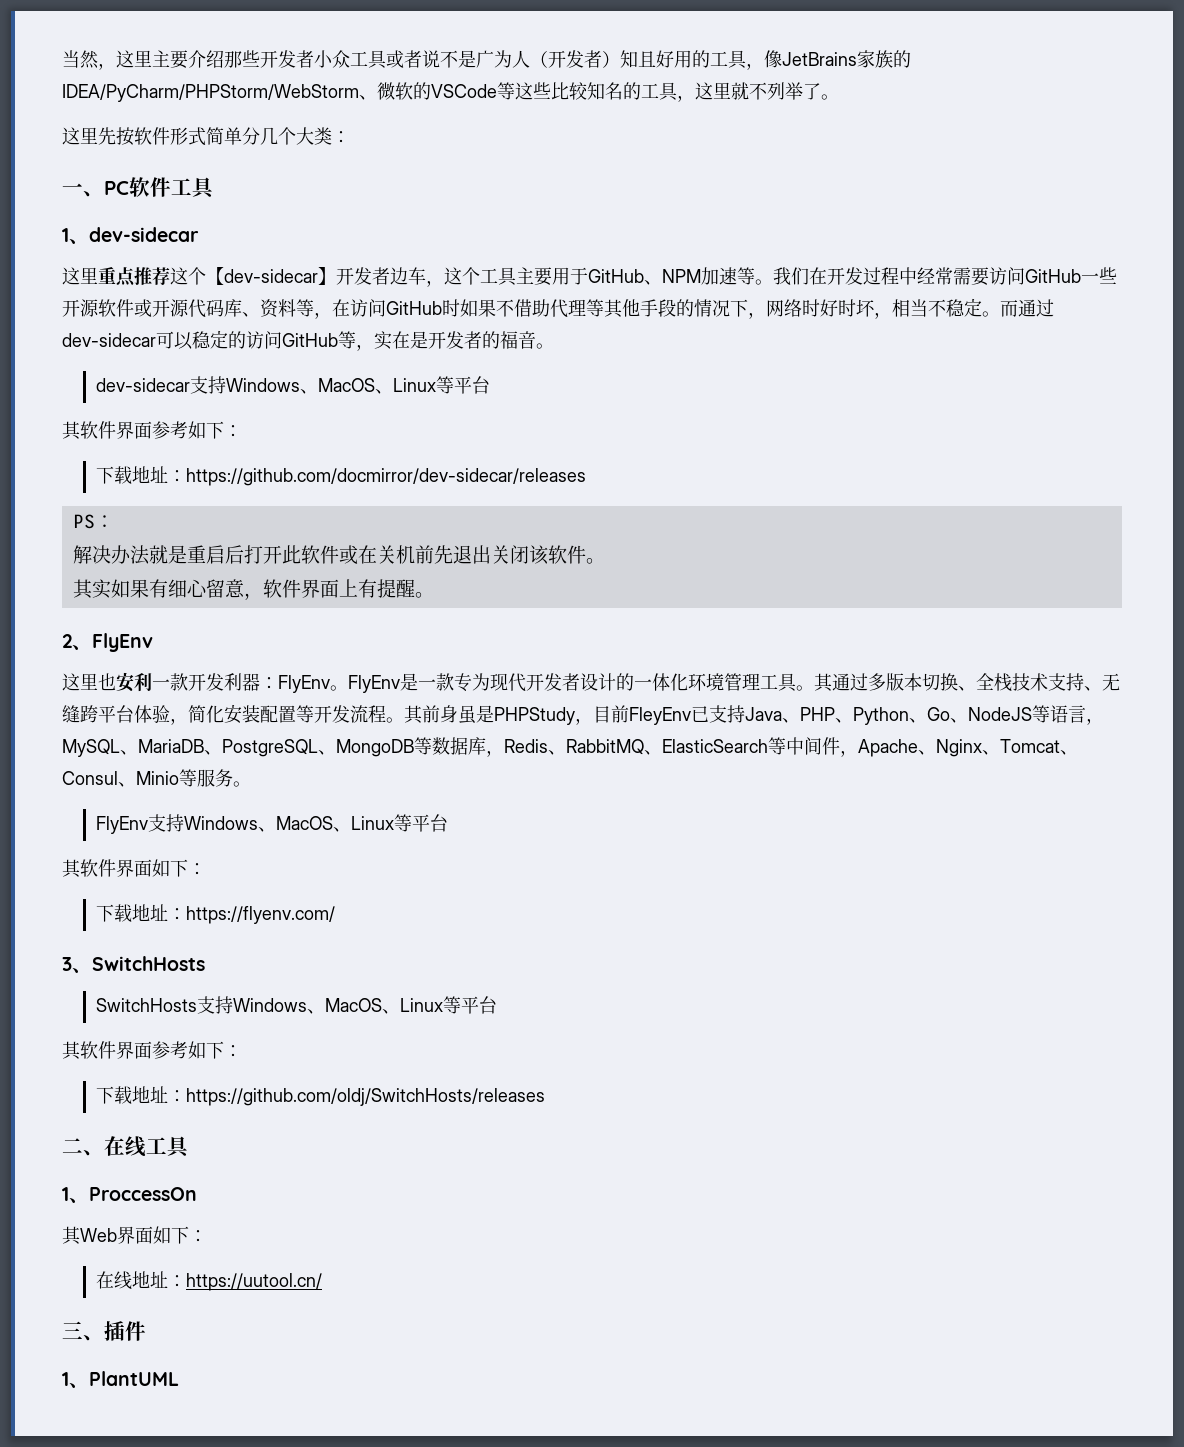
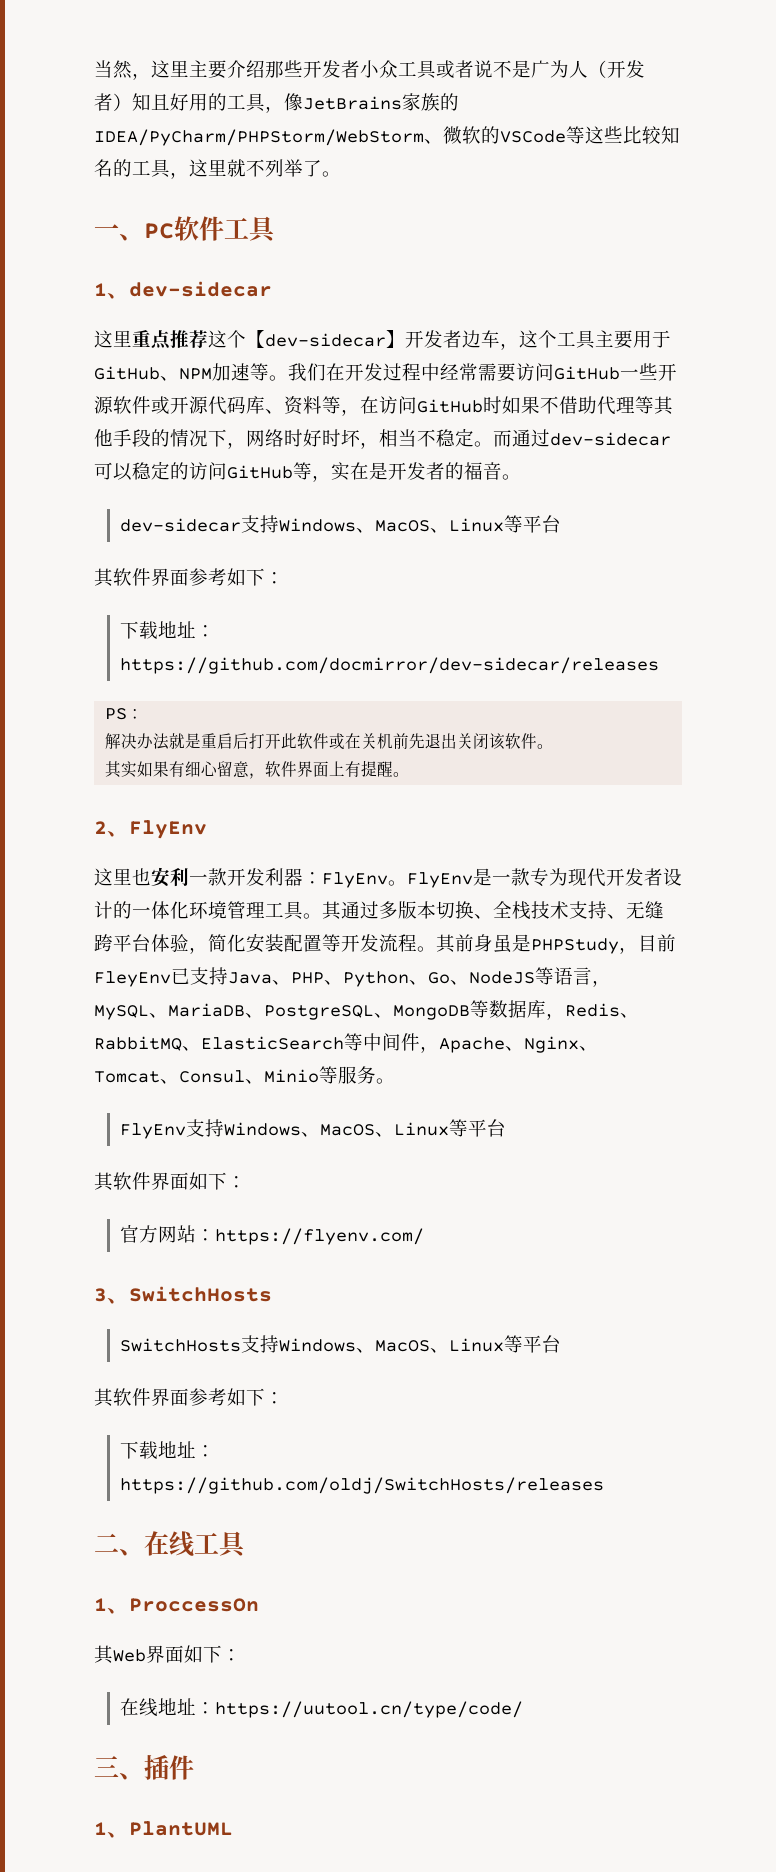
[62,127,350,146] // 这里先按软件形式简单分几个大类： -> (341, 174) none
[95,904,168,922] 下载地址 -> [120,1225,197,1243] 官方网站
[185,1273,322,1291] https://uutool.cn/ -> [215,1701,524,1718] https://uutool.cn/type/code/

